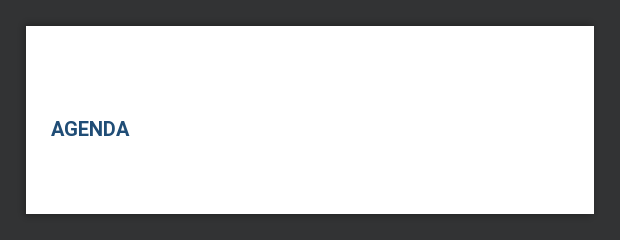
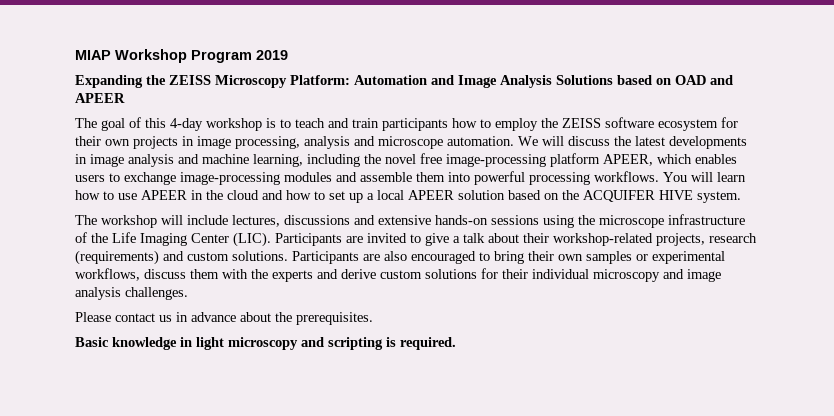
[51,121,130,136] AGENDA -> [75,49,288,63] [75,75,733,88] [75,93,125,103] [75,117,738,131] [75,136,747,149] [75,153,737,167] [75,171,746,185] [75,190,741,203] [75,214,745,228] [75,232,757,247] [75,250,725,265] [75,268,721,282] [75,287,188,300] [75,312,373,325] [75,337,456,350] MIAP Workshop Program 2019 // Expanding the ZEISS Microscopy Platform: Automation and Image Analysis Solutions based on OAD and APEER // The goal of this 4-day workshop is to teach and train participants how to employ the ZEISS software ecosystem for their own projects in image processing, analysis and microscope automation. We will discuss the latest developments in image analysis and machine learning, including the novel free image-processing platform APEER, which enables users to exchange image-processing modules and assemble them into powerful processing workflows. You will learn how to use APEER in the cloud and how to set up a local APEER solution based on the ACQUIFER HIVE system. // The workshop will include lectures, discussions and extensive hands-on sessions using the microscope infrastructure of the Life Imaging Center (LIC). Participants are invited to give a talk about their workshop-related projects, research (requirements) and custom solutions. Participants are also encouraged to bring their own samples or experimental workflows, discuss them with the experts and derive custom solutions for their individual microscopy and image analysis challenges. // Please contact us in advance about the prerequisites. // Basic knowledge in light microscopy and scripting is required.

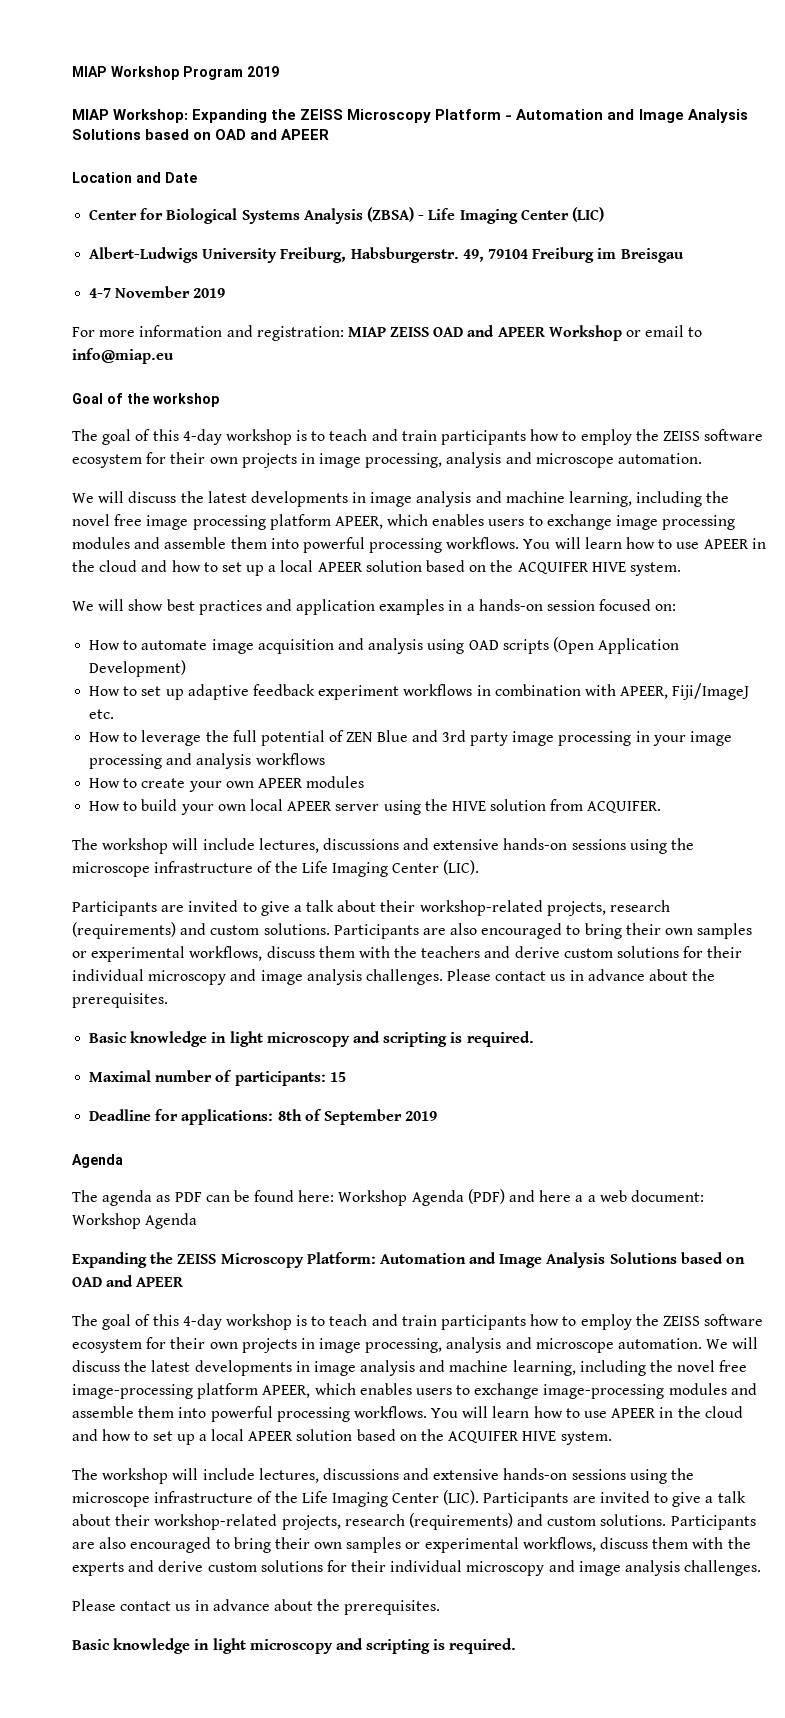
(288, 55) none -> [72,109,748,123] [72,129,330,140] [72,172,197,183] [89,207,604,224] [89,247,684,263] [89,286,226,298] [72,325,703,341] [72,348,174,364] [72,393,219,407] [72,429,764,445] [72,452,703,468] [72,491,730,507] [72,514,736,530] [72,537,766,553] [72,560,681,576] [72,599,677,615] [89,637,680,654] [89,660,187,677] [89,683,750,700] [89,709,115,719] [89,730,733,746] [89,753,325,769] [89,776,365,792] [89,799,662,815] [72,838,695,854] [72,860,480,877] [72,900,671,916] [72,922,753,939] [72,946,743,962] [72,969,716,985] [72,993,168,1008] [89,1031,534,1047] [89,1070,346,1086] [89,1109,438,1125] [72,1154,123,1168] [72,1189,704,1206] [72,1213,198,1229] // MIAP Workshop: Expanding the ZEISS Microscopy Platform - Automation and Image Analysis Solutions based on OAD and APEER // Location and Date // Center for Biological Systems Analysis (ZBSA) - Life Imaging Center (LIC) // Albert-Ludwigs University Freiburg, Habsburgerstr. 49, 79104 Freiburg im Breisgau // 4-7 November 2019 // For more information and registration: MIAP ZEISS OAD and APEER Workshop or email to info@miap.eu // Goal of the workshop // The goal of this 4-day workshop is to teach and train participants how to employ the ZEISS software ecosystem for their own projects in image processing, analysis and microscope automation. // We will discuss the latest developments in image analysis and machine learning, including the novel free image processing platform APEER, which enables users to exchange image processing modules and assemble them into powerful processing workflows. You will learn how to use APEER in the cloud and how to set up a local APEER solution based on the ACQUIFER HIVE system. // We will show best practices and application examples in a hands-on session focused on: // How to automate image acquisition and analysis using OAD scripts (Open Application Development) // How to set up adaptive feedback experiment workflows in combination with APEER, Fiji/ImageJ etc. // How to leverage the full potential of ZEN Blue and 3rd party image processing in your image processing and analysis workflows // How to create your own APEER modules // How to build your own local APEER server using the HIVE solution from ACQUIFER. // The workshop will include lectures, discussions and extensive hands-on sessions using the microscope infrastructure of the Life Imaging Center (LIC). // Participants are invited to give a talk about their workshop-related projects, research (requirements) and custom solutions. Participants are also encouraged to bring their own samples or experimental workflows, discuss them with the teachers and derive custom solutions for their individual microscopy and image analysis challenges. Please contact us in advance about the prerequisites. // Basic knowledge in light microscopy and scripting is required. // Maximal number of participants: 15 // Deadline for applications: 8th of September 2019 // Agenda // The agenda as PDF can be found here: Workshop Agenda (PDF) and here a a web document: Workshop Agenda

